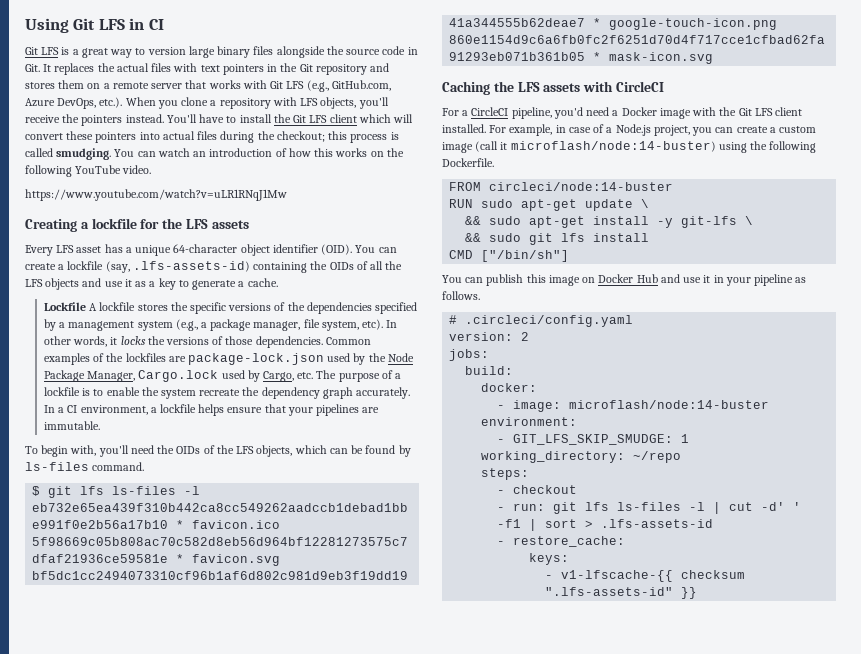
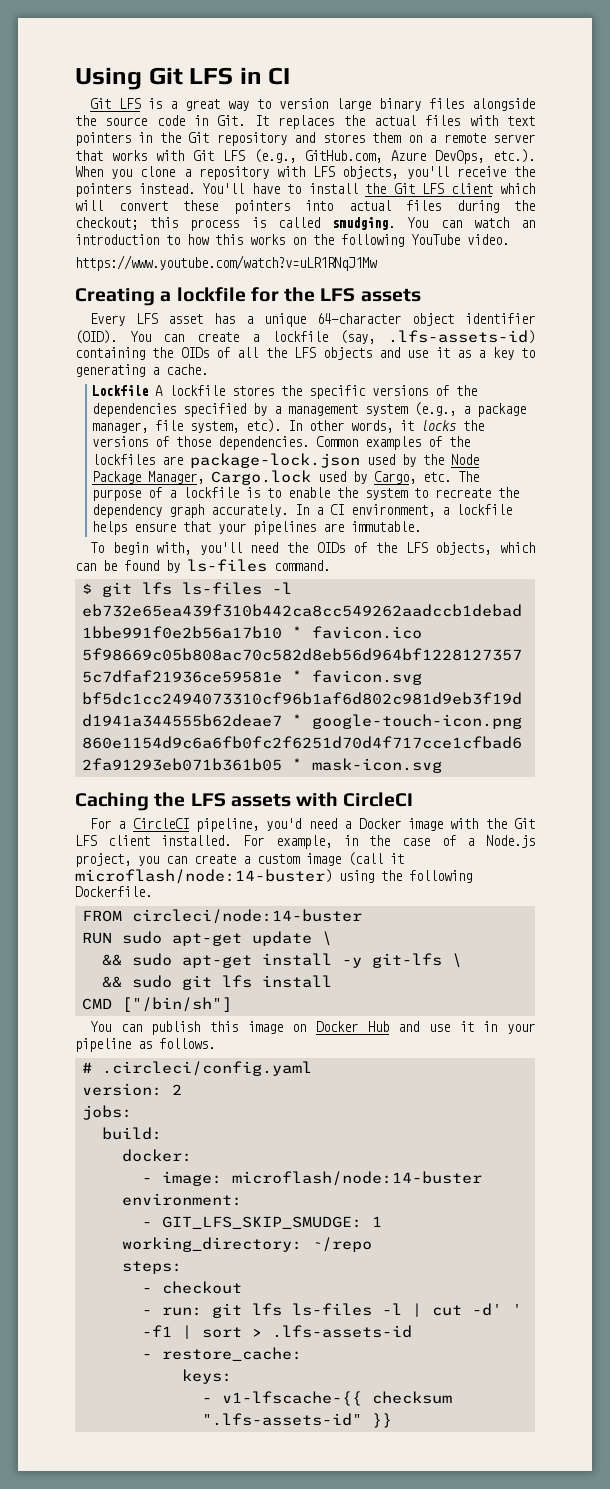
[275,148,287,157] of -> [166,235,180,245] to
[192,280,237,290] generate -> [75,364,145,377] generating
(196, 394) none -> [414,488,429,498] to
(566, 129) none -> [369,835,391,846] the

